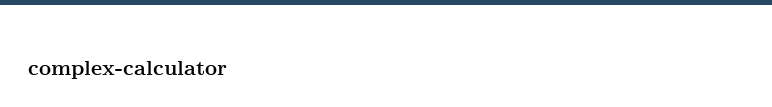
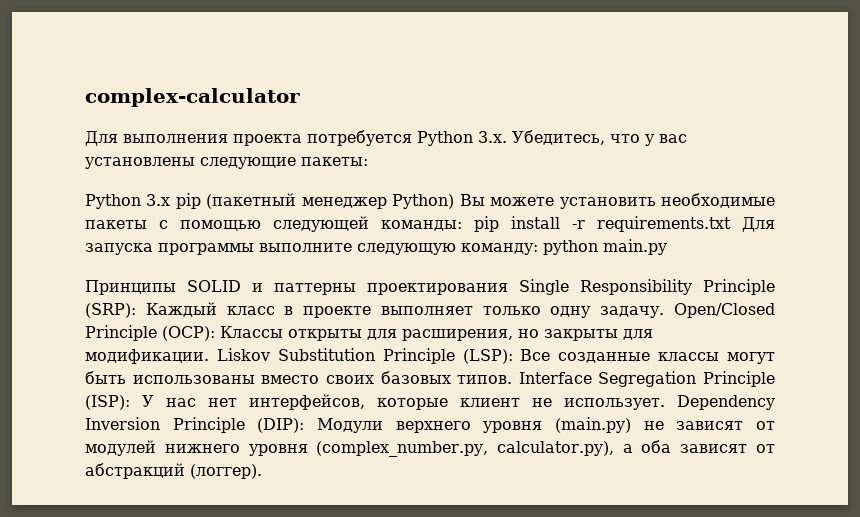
(227, 70) none -> [85,130,687,146] [85,157,368,169] [85,193,776,209] [85,216,775,232] [85,239,667,255] [85,279,775,295] [85,302,775,318] [85,325,653,341] [85,348,775,364] [85,371,775,387] [85,394,775,410] [85,417,775,433] [85,440,775,457] [85,463,262,479] // Для выполнения проекта потребуется Python 3.x. Убедитесь, что у вас установлены следующие пакеты: // Python 3.x pip (пакетный менеджер Python) Вы можете установить необходимые пакеты с помощью следующей команды: pip install -r requirements.txt Для запуска программы выполните следующую команду: python main.py // Принципы SOLID и паттерны проектирования Single Responsibility Principle (SRP): Каждый класс в проекте выполняет только одну задачу. Open/Closed Principle (OCP): Классы открыты для расширения, но закрыты для модификации. Liskov Substitution Principle (LSP): Все созданные классы могут быть использованы вместо своих базовых типов. Interface Segregation Principle (ISP): У нас нет интерфейсов, которые клиент не использует. Dependency Inversion Principle (DIP): Модули верхнего уровня (main.py) не зависят от модулей нижнего уровня (complex_number.py, calculator.py), а оба зависят от абстракций (логгер).

